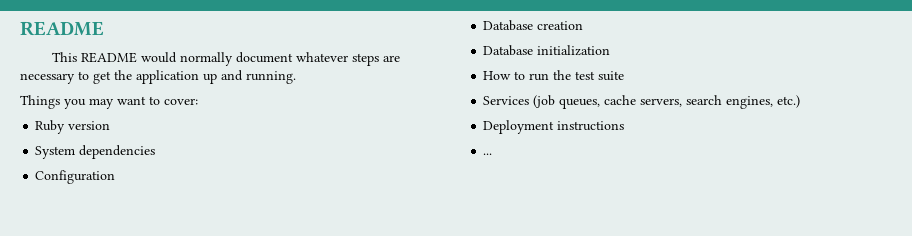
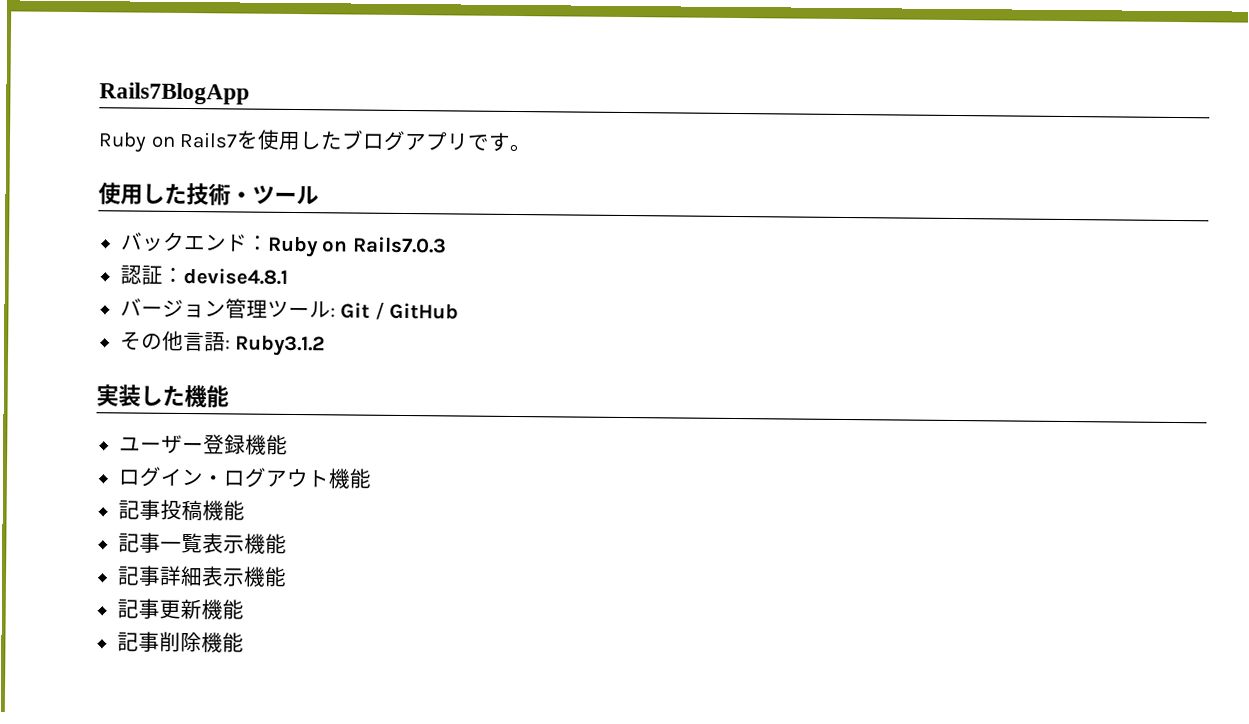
[20,21,104,36] [52,52,401,66] [20,70,296,84] [20,95,198,109] [35,120,111,134] [35,145,156,159] [35,170,116,184] [483,20,584,31] [483,45,611,56] [483,70,625,81] [483,95,801,109] [483,120,625,134] [483,153,493,155] README // This README would normally document whatever steps are necessary to get the application up and running. // Things you may want to cover: // Ruby version // System dependencies // Configuration // Database creation // Database initialization // How to run the test suite // Services (job queues, cache servers, search engines, etc.) // Deployment instructions // ... -> [99,82,250,105] [98,129,532,153] [98,182,319,206] [120,231,447,258] [119,265,288,285] [119,298,460,320] [119,330,326,357] [96,384,229,408] [118,434,288,455] [117,466,372,489] [117,499,245,522] [117,532,287,554] [116,565,287,587] [116,598,244,620] [116,631,244,653] Rails7BlogApp // Ruby on Rails7を使用したブログアプリです。 // 使用した技術・ツール // バックエンド：Ruby on Rails7.0.3 // 認証：devise4.8.1 // バージョン管理ツール: Git / GitHub // その他言語: Ruby3.1.2 // 実装した機能 // ユーザー登録機能 // ログイン・ログアウト機能 // 記事投稿機能 // 記事一覧表示機能 // 記事詳細表示機能 // 記事更新機能 // 記事削除機能

